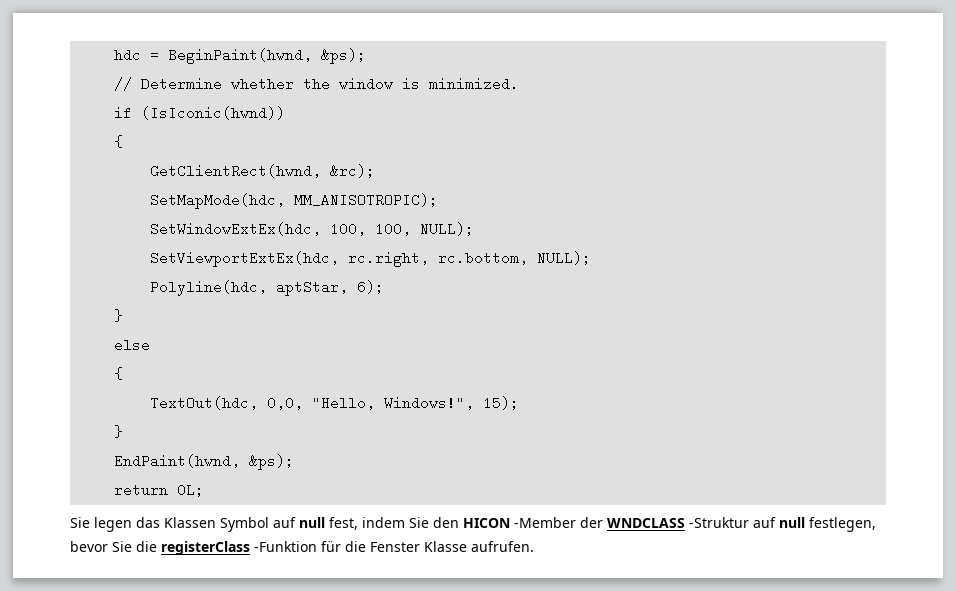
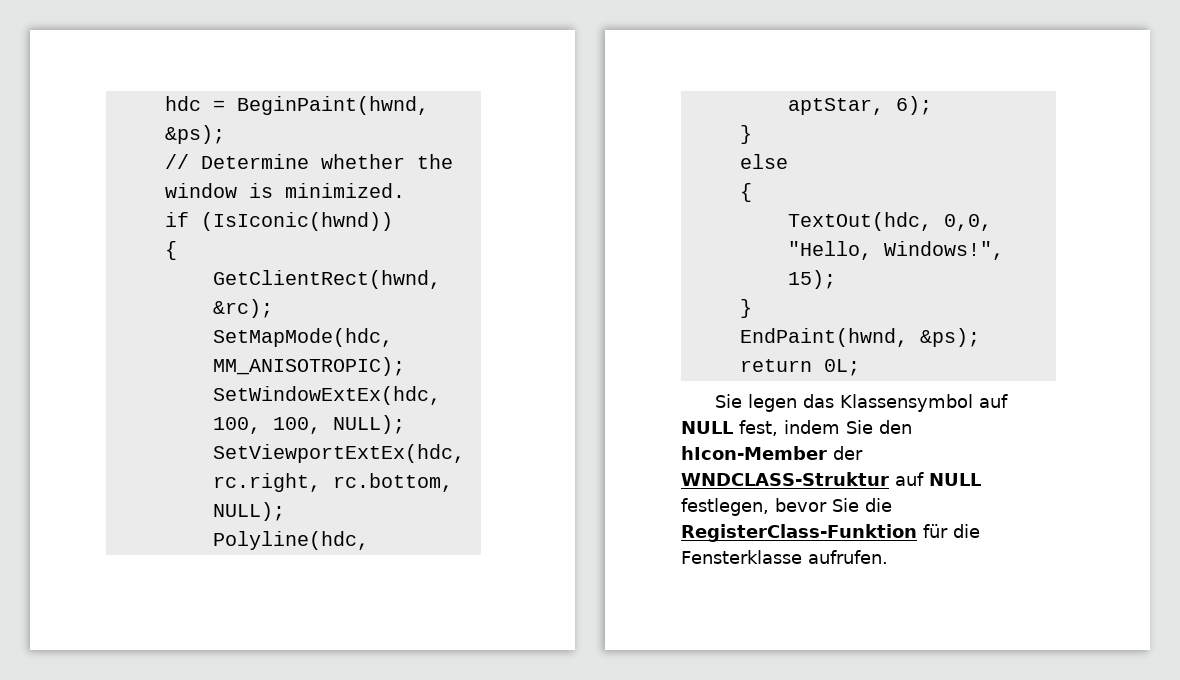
[164,517,876,532] [70,541,467,555] Klassen Symbol auf null fest, indem Sie den HICON -Member der WNDCLASS -Struktur auf null festlegen, bevor Sie die registerClass -Funktion für die Fenster Klasse -> [840,394,1009,412] [681,420,912,436] [681,446,863,460] [681,472,981,486] [681,498,892,516] [681,524,980,542] [681,550,802,564] Klassensymbol auf NULL fest, indem Sie den hIcon-Member der WNDCLASS-Struktur auf NULL festlegen, bevor Sie die RegisterClass-Funktion für die Fensterklasse

